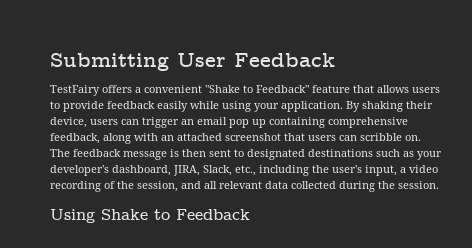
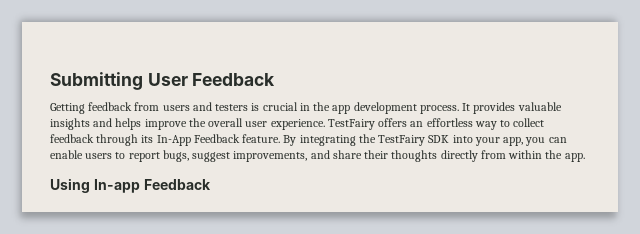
[50,85,440,96] [50,101,433,112] [50,117,408,128] [50,133,421,144] [50,149,442,160] [50,165,438,176] [50,181,439,192] TestFairy offers a convenient "Shake to Feedback" feature that allows users to provide feedback easily while using your application. By shaking their device, users can trigger an email pop up containing comprehensive feedback, along with an attached screenshot that users can scribble on. The feedback message is then sent to designated destinations such as your developer's dashboard, JIRA, Slack, etc., including the user's input, a video recording of the session, and all relevant data collected during the session. -> [50,102,562,114] [50,118,545,130] [50,134,567,146] [50,150,585,162] Getting feedback from users and testers is crucial in the app development process. It provides valuable insights and helps improve the overall user experience. TestFairy offers an effortless way to collect feedback through its In-App Feedback feature. By integrating the TestFairy SDK into your app, you can enable users to report bugs, suggest improvements, and share their thoughts directly from within the app.
[101,209,170,220] Shake to -> [93,179,140,193] In-app

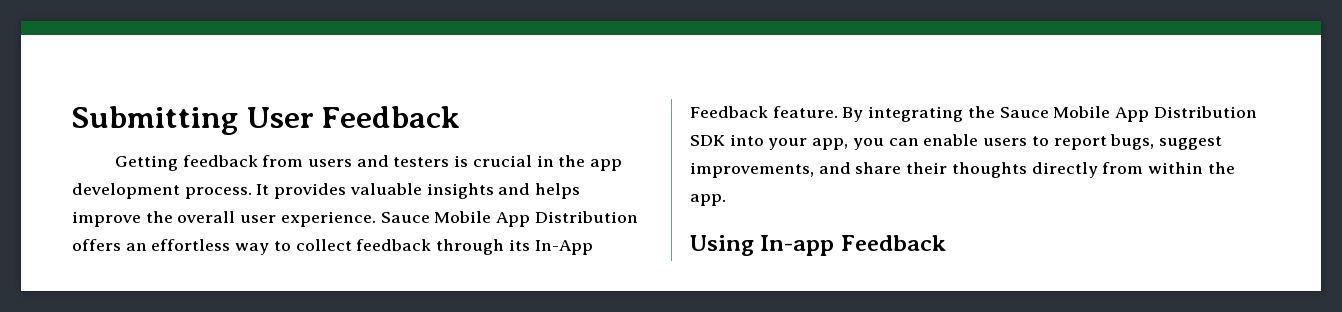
[327,119,375,130] TestFairy -> [380,211,638,227] Sauce Mobile App Distribution
[378,135,426,146] TestFairy -> [999,106,1257,122] Sauce Mobile App Distribution

